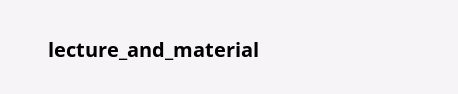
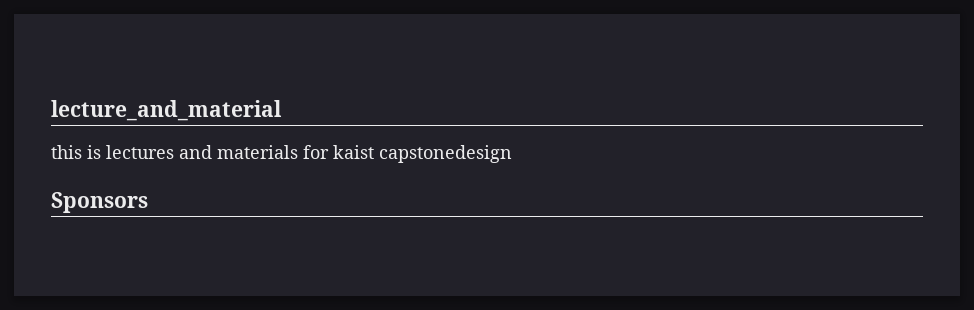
(259, 51) none -> [51,145,512,163] [51,192,148,213] // this is lectures and materials for kaist capstonedesign // Sponsors

